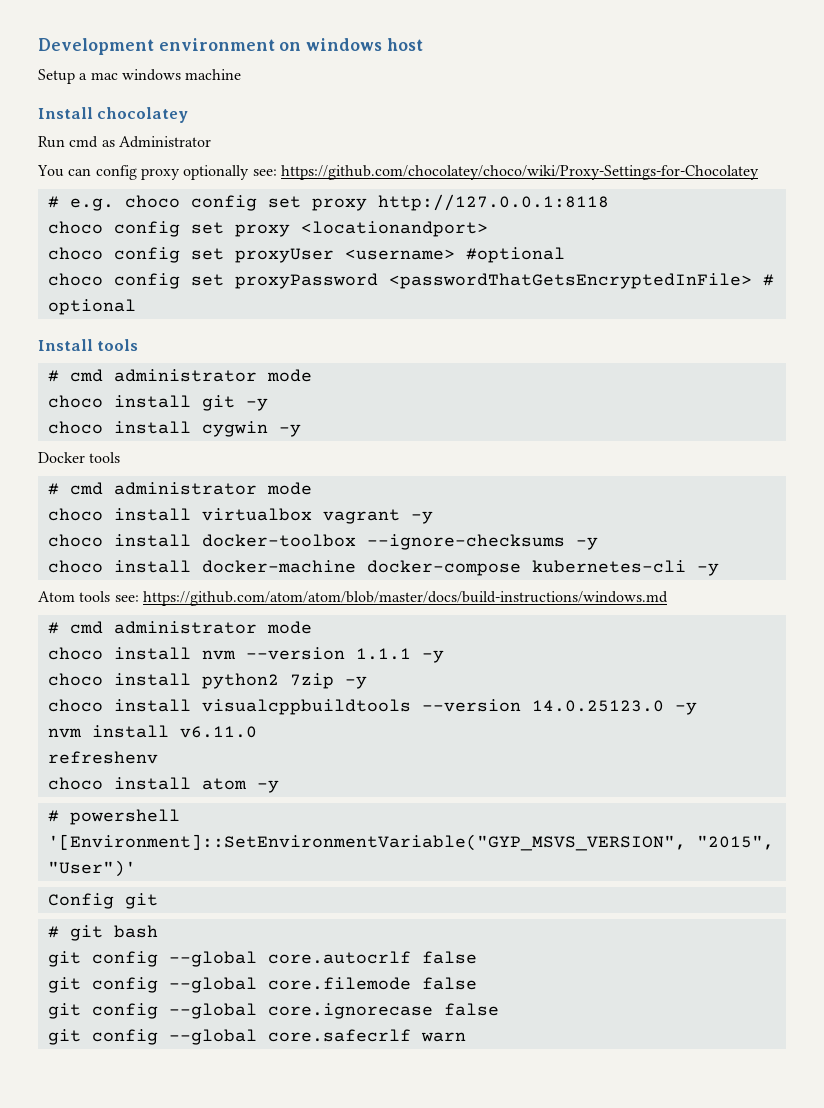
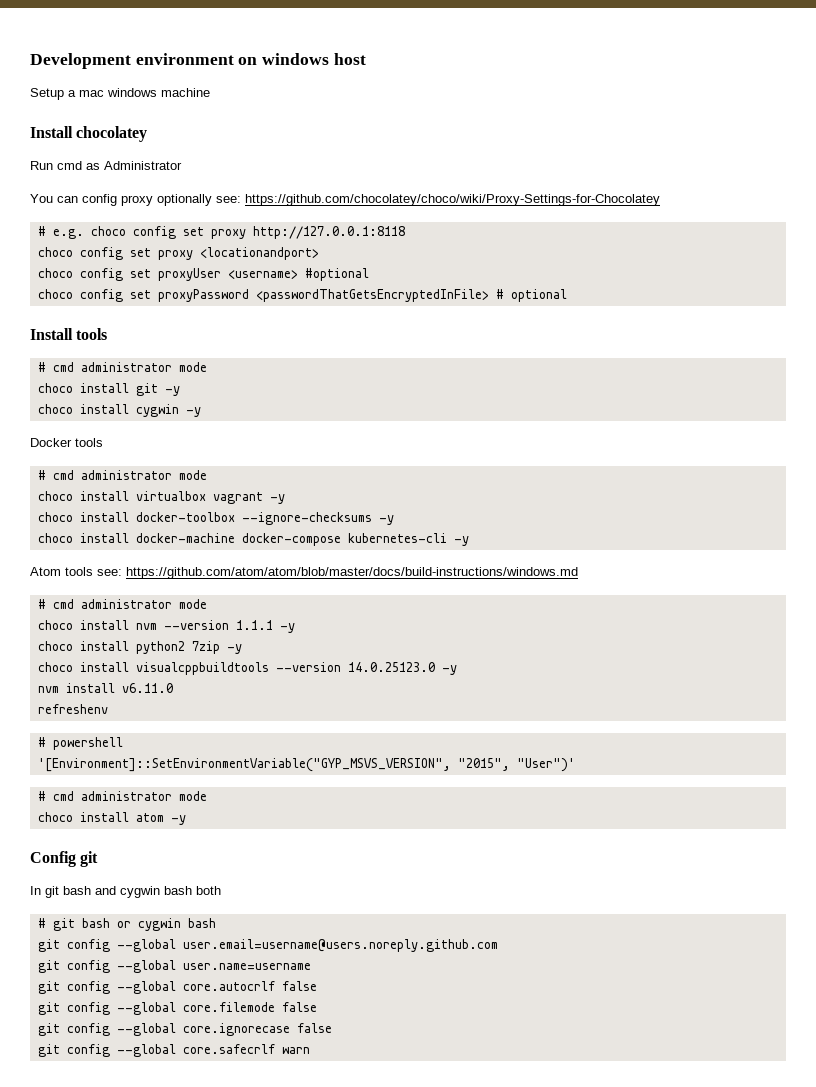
[47,777,279,793] // choco install atom -y -> (108, 709) none
[47,893,158,909] [47,925,158,941] Config git // # git bash -> [37,791,207,801] [37,812,186,825] [30,851,99,867] [30,886,221,898] [37,918,216,931] [37,939,498,952] [37,960,311,973] # cmd administrator mode // choco install atom -y // Config git // In git bash and cygwin bash both // # git bash or cygwin bash // git config --global user.email=username@users.noreply.github.com // git config --global user.name=username

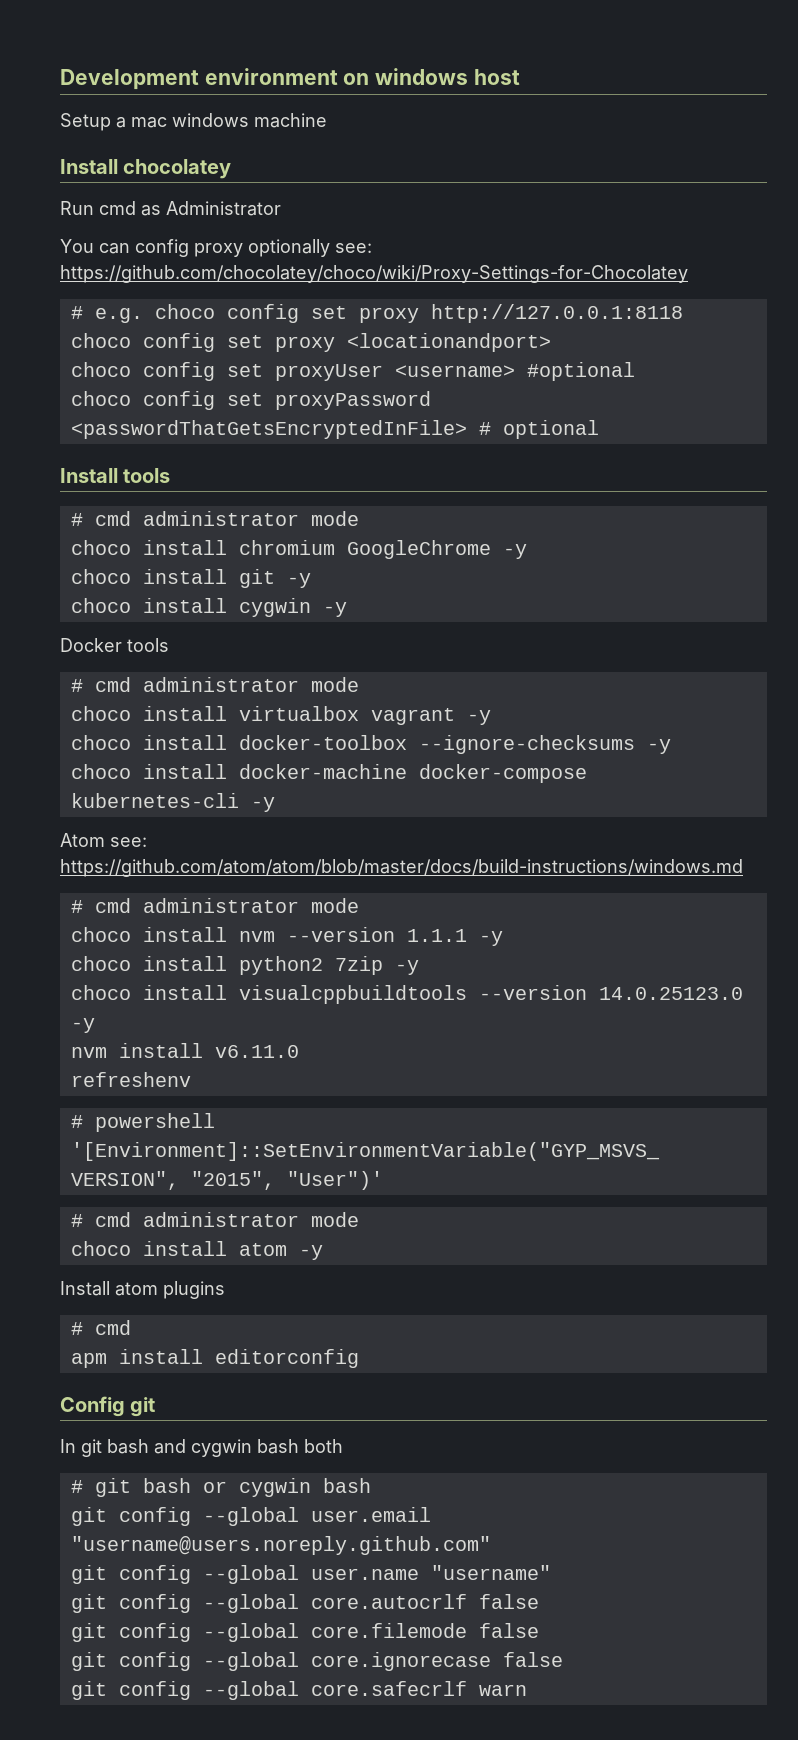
(207, 367) none -> [70,540,527,559] // choco install chromium GoogleChrome -y
[65,567,93,576] tools -> (105, 840) none
(186, 820) none -> [60,1281,225,1299] [70,1320,131,1335] [70,1349,359,1368] // Install atom plugins // # cmd // apm install editorconfig
[182,939,498,952] [37,960,311,973] user.email=username@users.noreply.github.com // git config --global user.name=username -> [310,1507,431,1522] [70,1536,491,1555] [70,1565,551,1584] user.email "username@users.noreply.github.com" // git config --global user.name "username"

